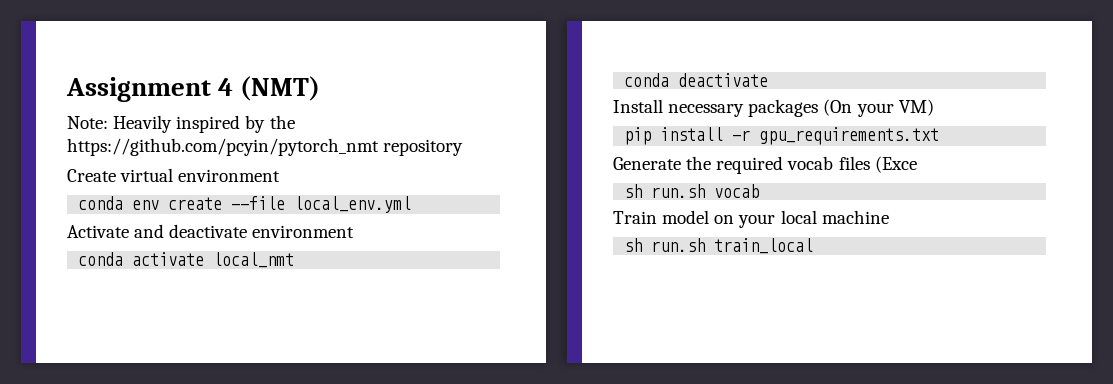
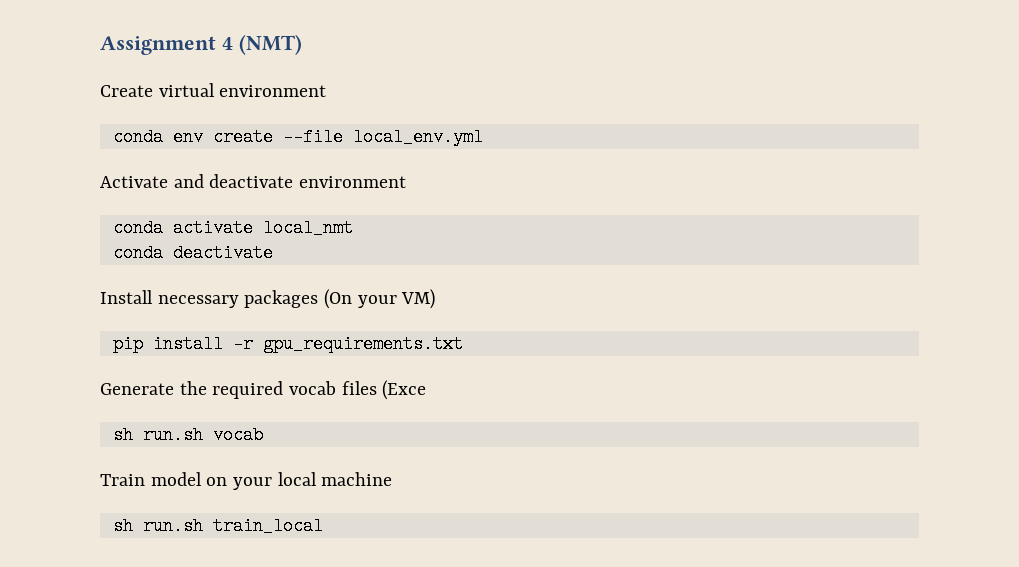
[67,115,295,133] [67,138,464,156] // Note: Heavily inspired by the https://github.com/pcyin/pytorch_nmt repository -> (302, 44) none

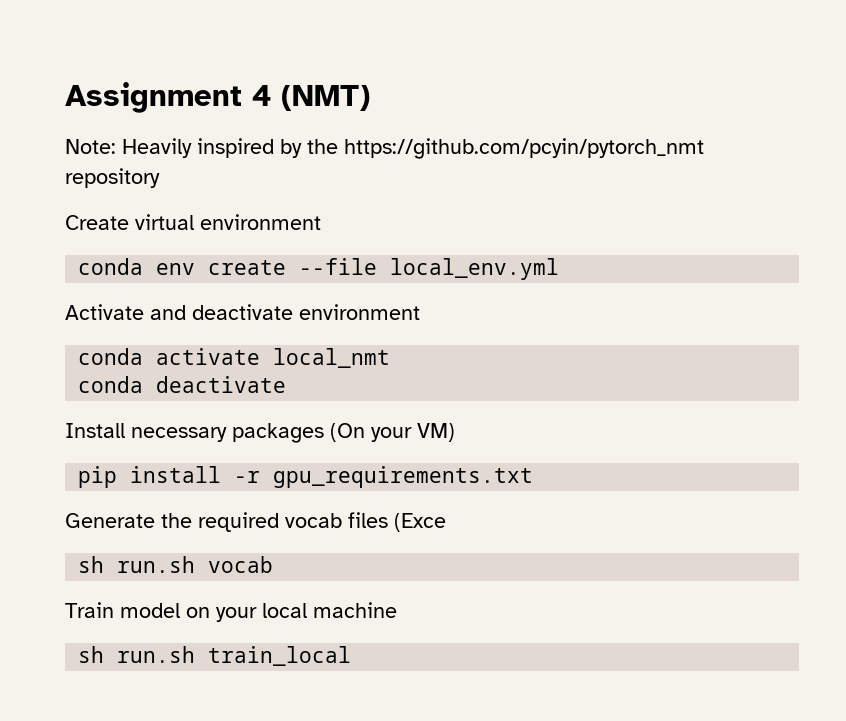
(302, 44) none -> [65,138,704,159] [65,168,160,188] // Note: Heavily inspired by the https://github.com/pcyin/pytorch_nmt repository

